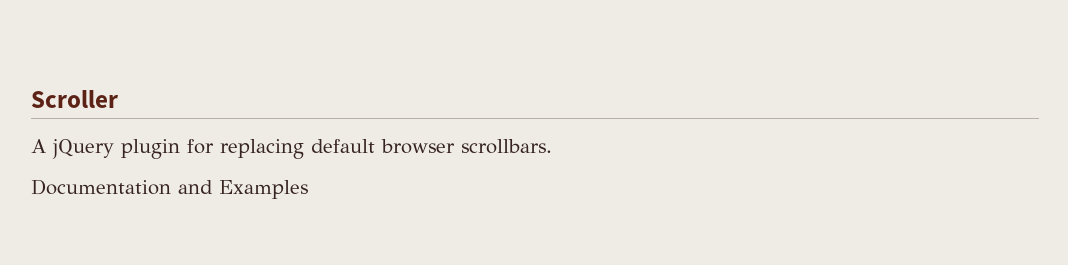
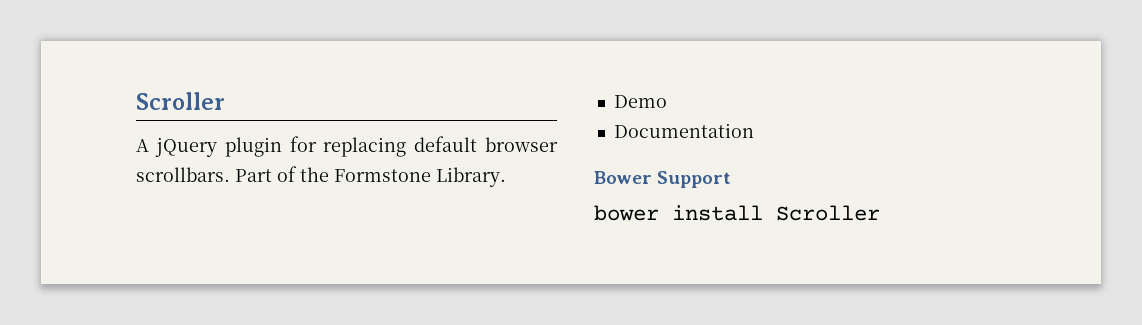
[31,179,308,199] // Documentation and Examples -> [235,166,506,187] [613,95,667,108] [613,123,754,138] [594,171,732,188] [594,205,880,221] Part of the Formstone Library. // Demo // Documentation // Bower Support // bower install Scroller

